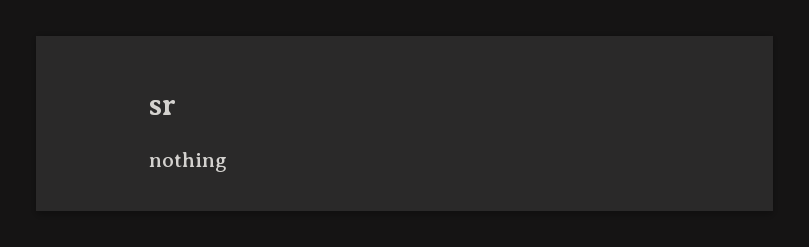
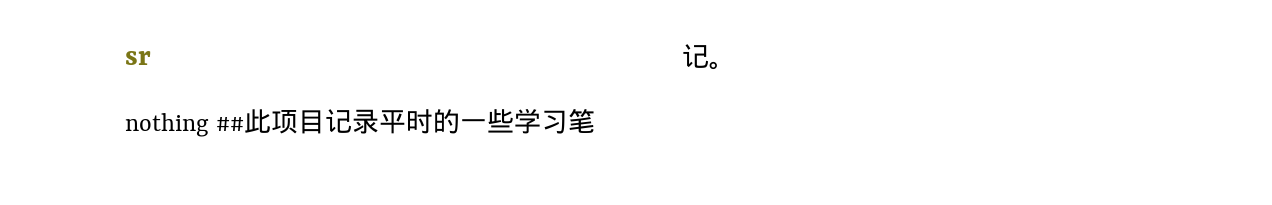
(227, 162) none -> [216,108,596,134] [682,44,736,70] ##此项目记录平时的一些学习笔记。

